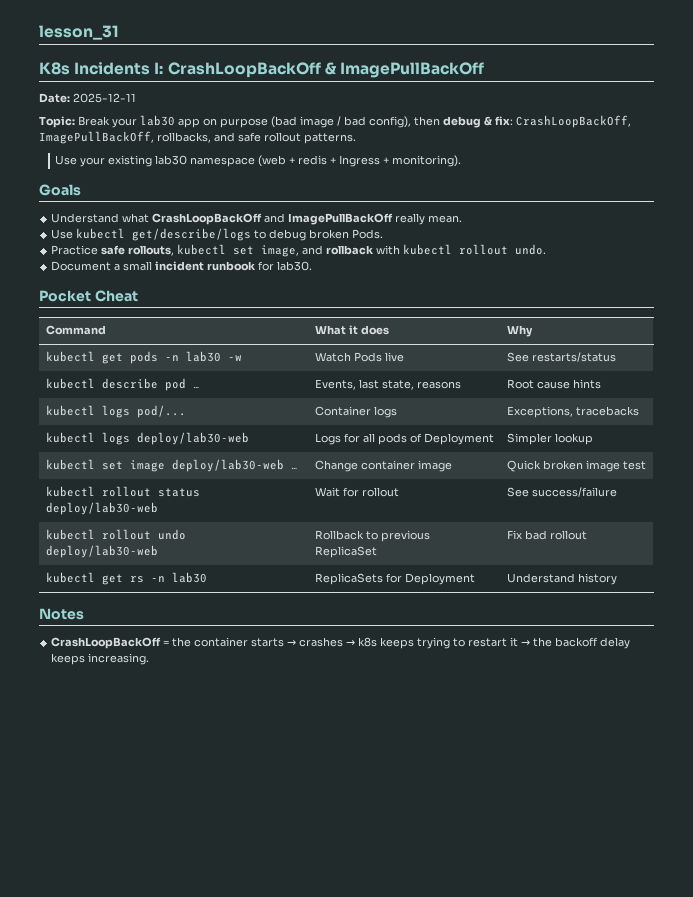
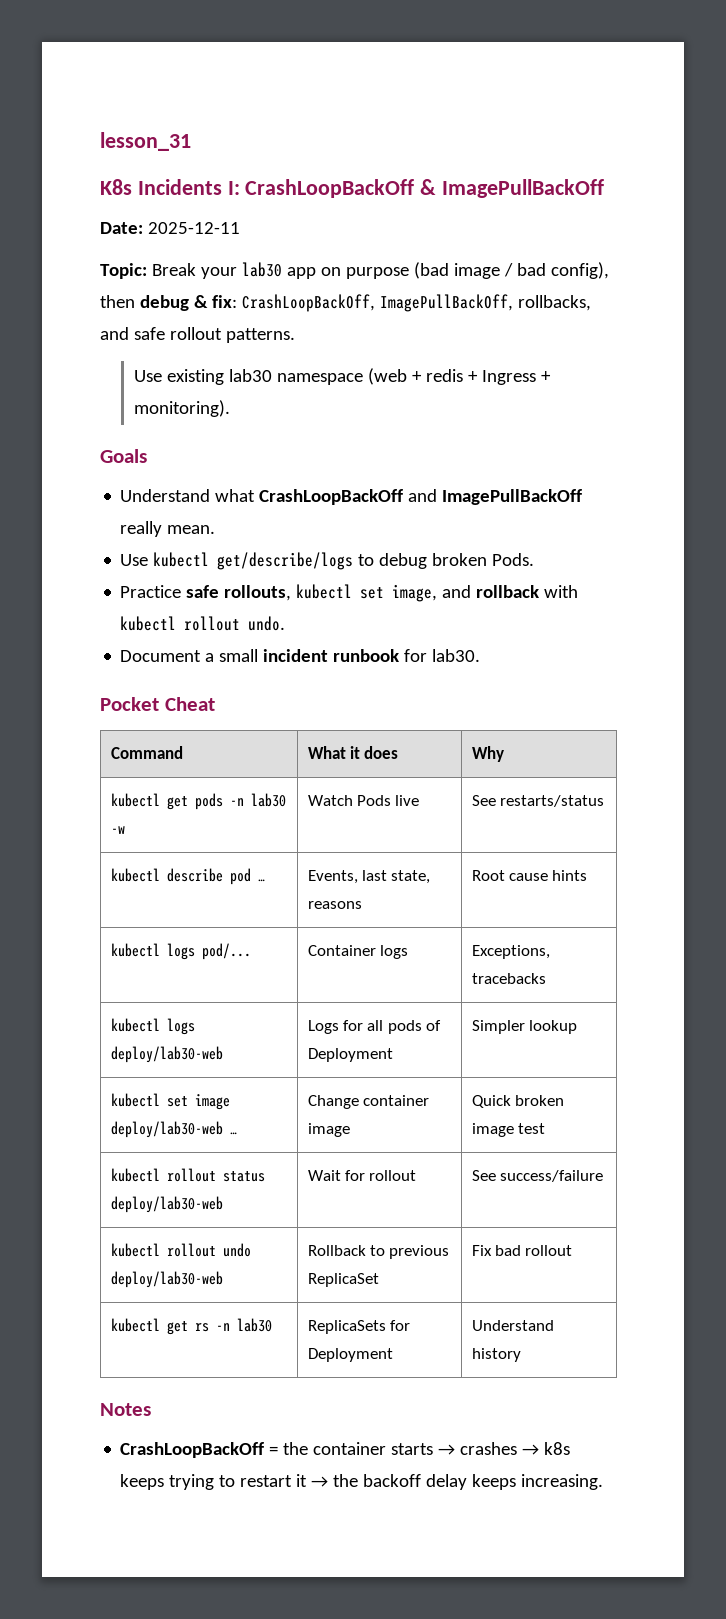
[80,157,106,167] your -> (162, 376) none

